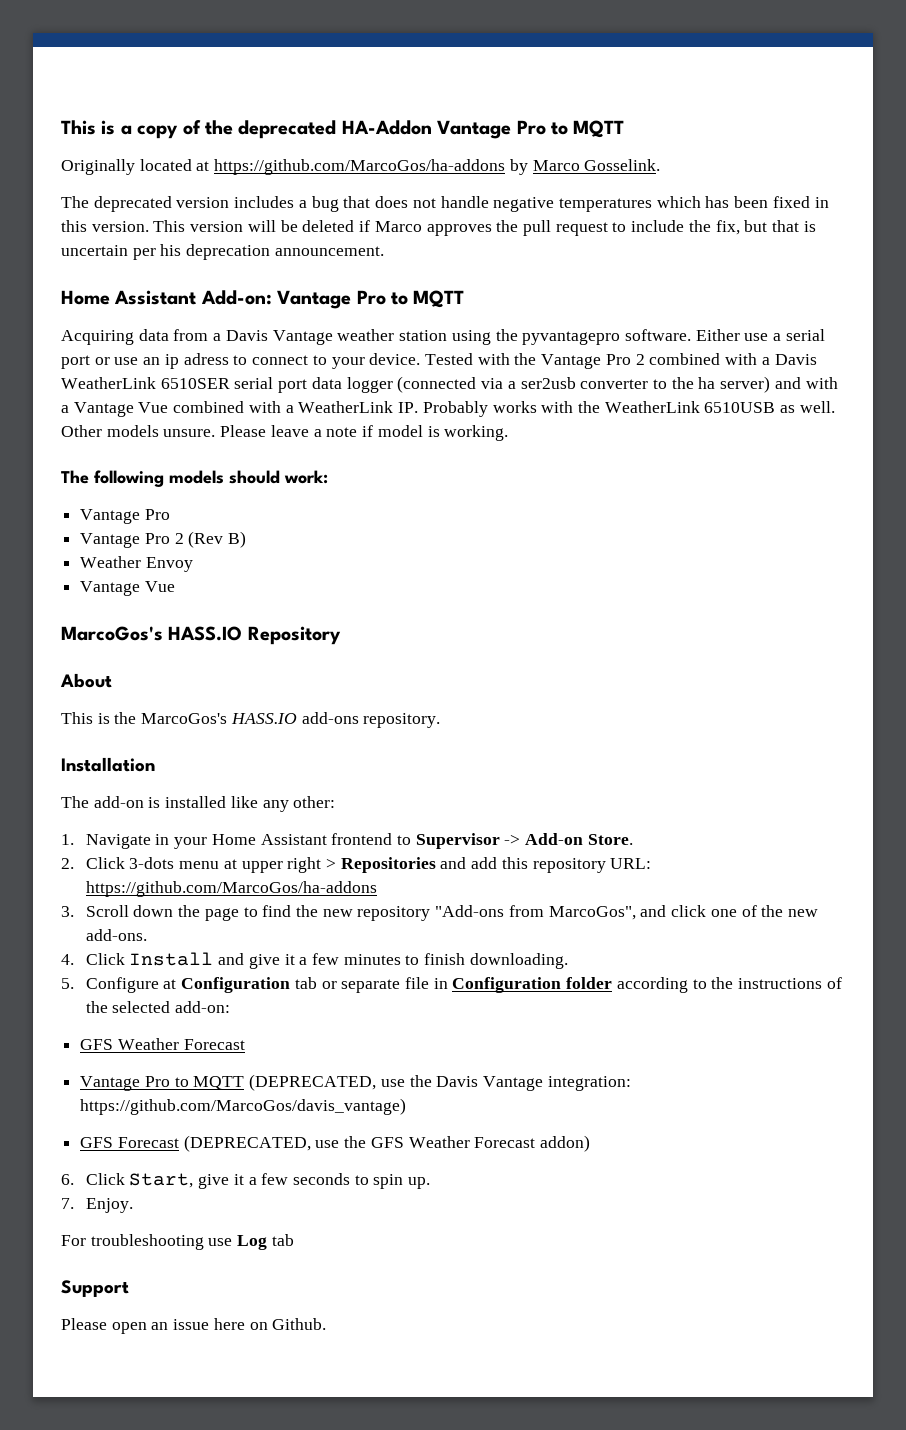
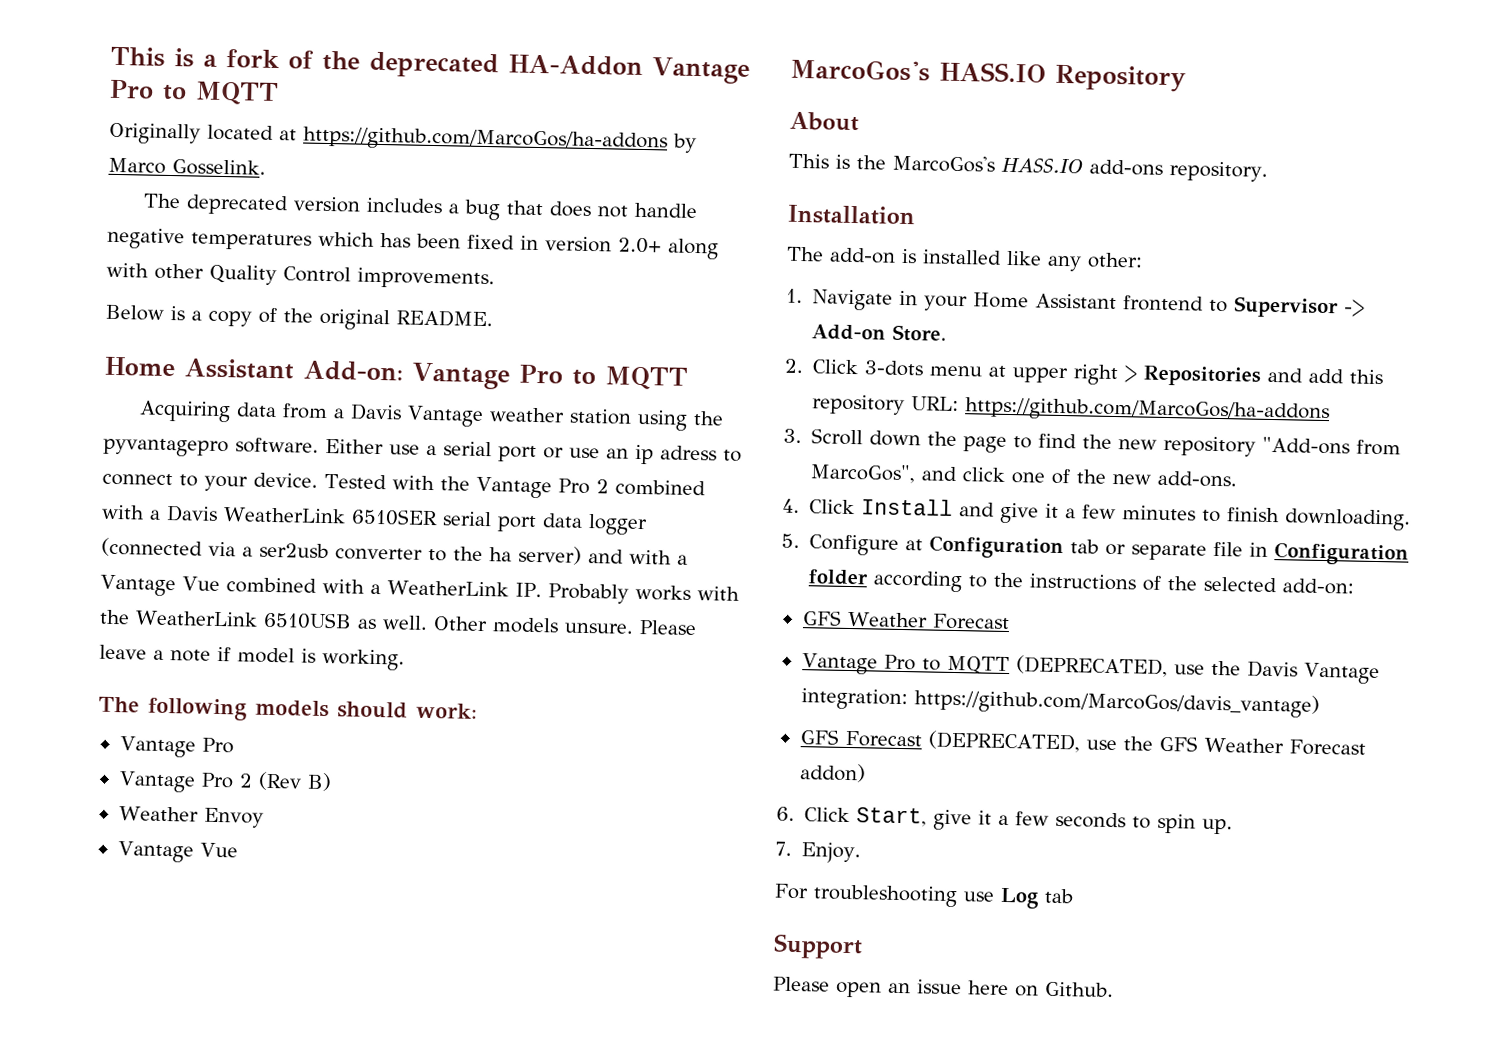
[137,125,179,139] copy -> [226,49,280,69] fork
[61,220,816,236] [61,244,384,260] this version. This version will be deleted if Marco approves the pull request to include the fix, but that is uncertain per his deprecation announcement. -> [545,236,719,260] [106,262,495,290] [105,304,493,331] version 2.0+ along with other Quality Control improvements. // Below is a copy of the original README.

